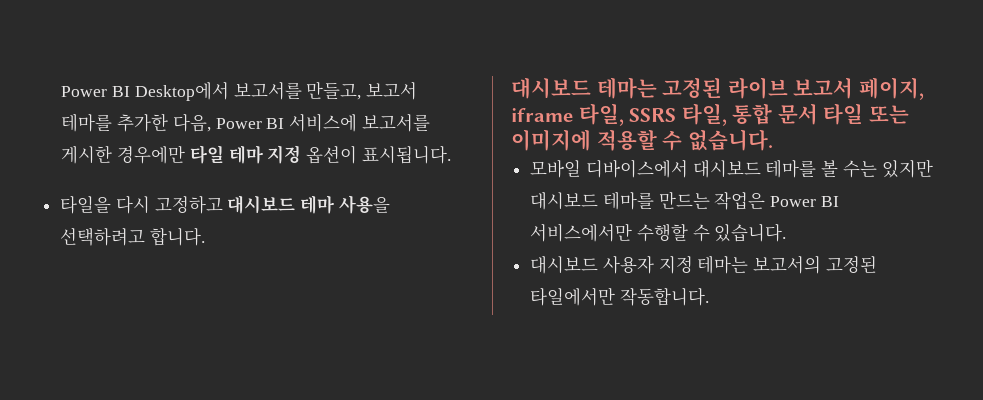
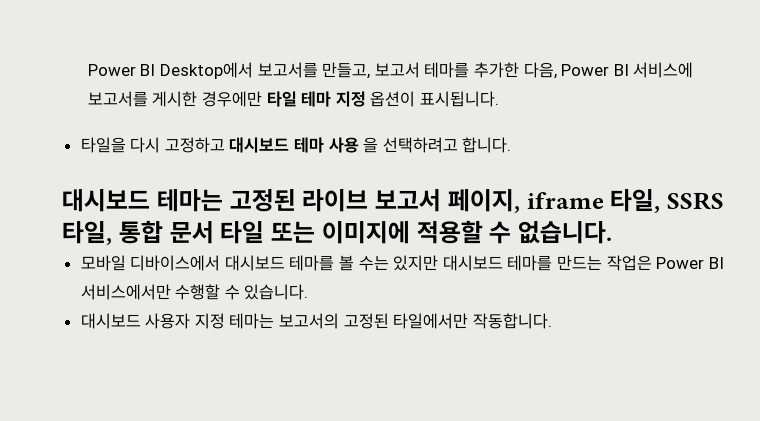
[338,195,390,214] 사용을 -> [328,137,379,153] 사용 을

